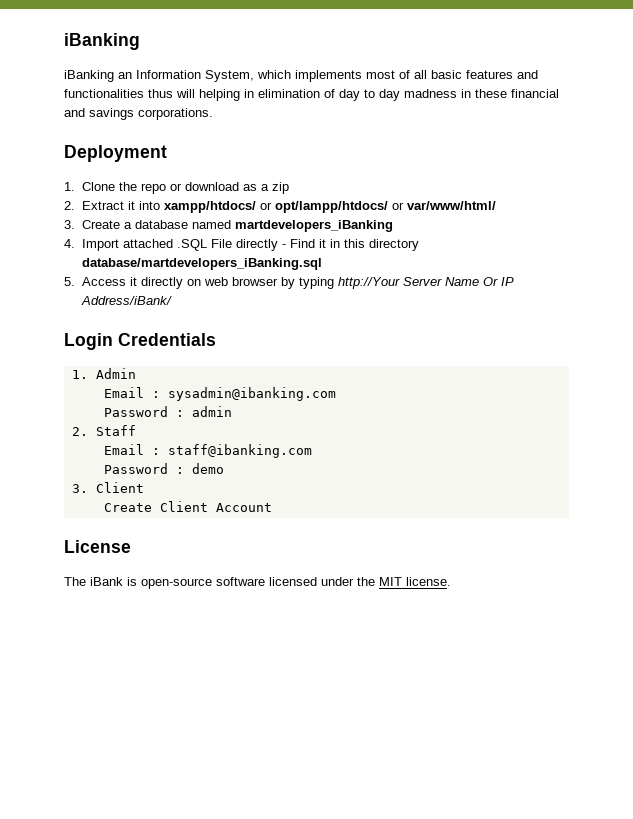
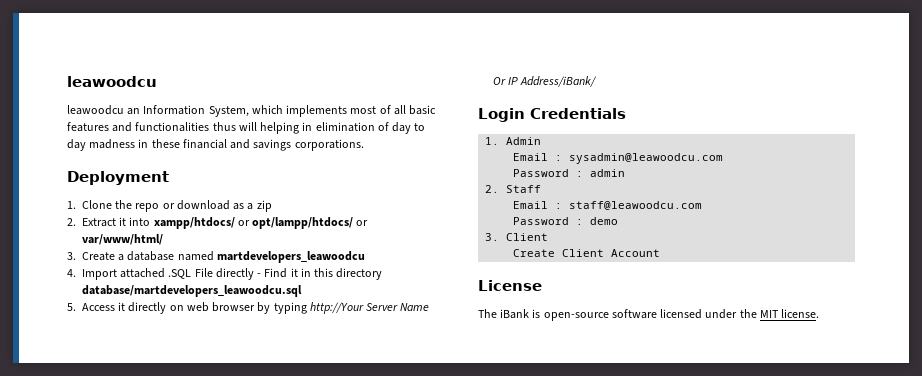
[64,33,140,50] [64,70,114,82] iBanking // iBanking -> [67,76,157,87] [67,105,124,115] leawoodcu // leawoodcu
[234,220,393,232] martdevelopers_iBanking -> [216,251,365,263] martdevelopers_leawoodcu
[81,258,322,270] database/martdevelopers_iBanking.sql -> [82,285,302,297] database/martdevelopers_leawoodcu.sql
[167,387,336,401] sysadmin@ibanking.com -> [569,153,724,164] sysadmin@leawoodcu.com
[167,444,312,458] staff@ibanking.com -> [569,201,703,210] staff@leawoodcu.com

